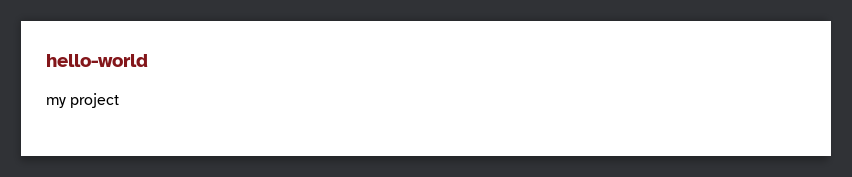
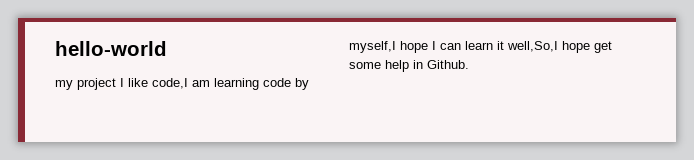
(120, 100) none -> [120,78,309,90] [349,41,612,53] [349,60,469,72] I like code,I am learning code by myself,I hope I can learn it well,So,I hope get some help in Github.

